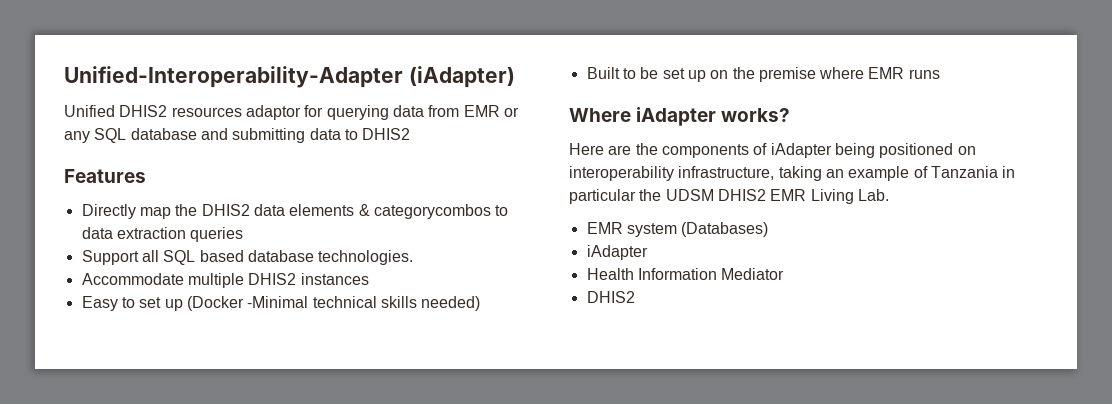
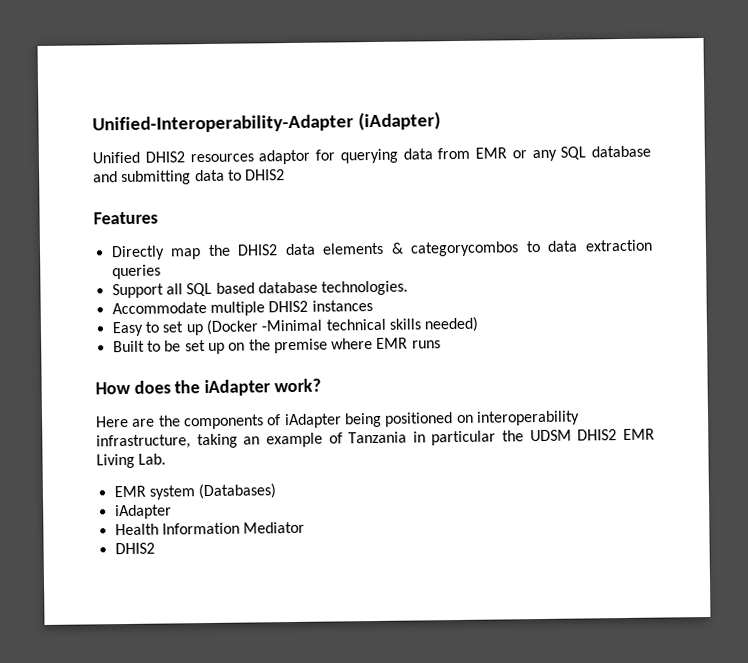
[569,107,791,126] Where iAdapter works? -> [95,378,321,397] How does the iAdapter work?

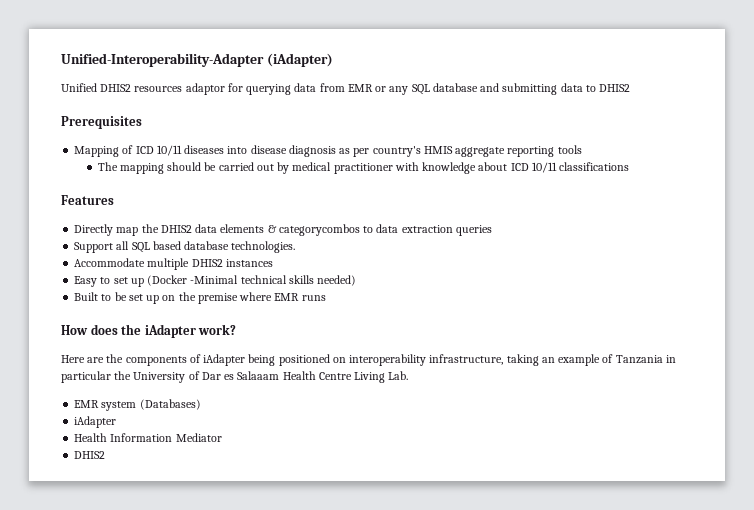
(286, 175) none -> [61,116,142,129] [74,145,582,157] [97,162,630,174] // Prerequisites // Mapping of ICD 10/11 diseases into disease diagnosis as per country's HMIS aggregate reporting tools // The mapping should be carried out by medical practitioner with knowledge about ICD 10/11 classifications
[529,428,655,442] UDSM DHIS2 EMR -> [133,371,352,383] University of Dar es Salaaam Health Centre

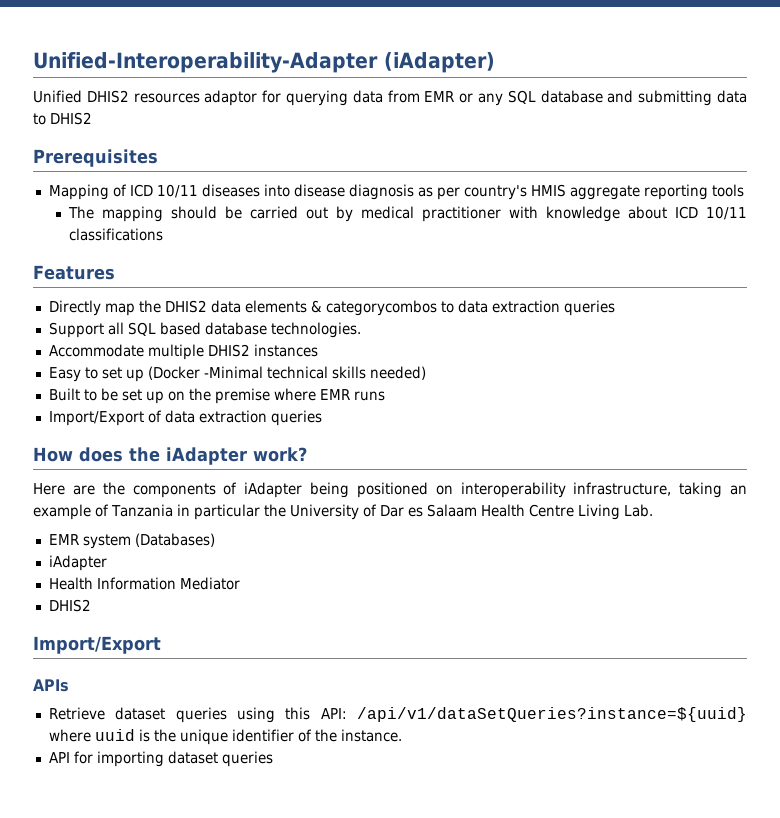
(326, 298) none -> [48,410,322,426] // Import/Export of data extraction queries
[237,371,280,380] Salaaam -> [426,504,477,517] Salaam
(106, 455) none -> [33,636,161,654] [33,679,69,692] [48,707,747,723] [48,729,402,745] [48,751,273,767] // Import/Export // APIs // Retrieve dataset queries using this API: /api/v1/dataSetQueries?instance=${uuid} where uuid is the unique identifier of the instance. // API for importing dataset queries

